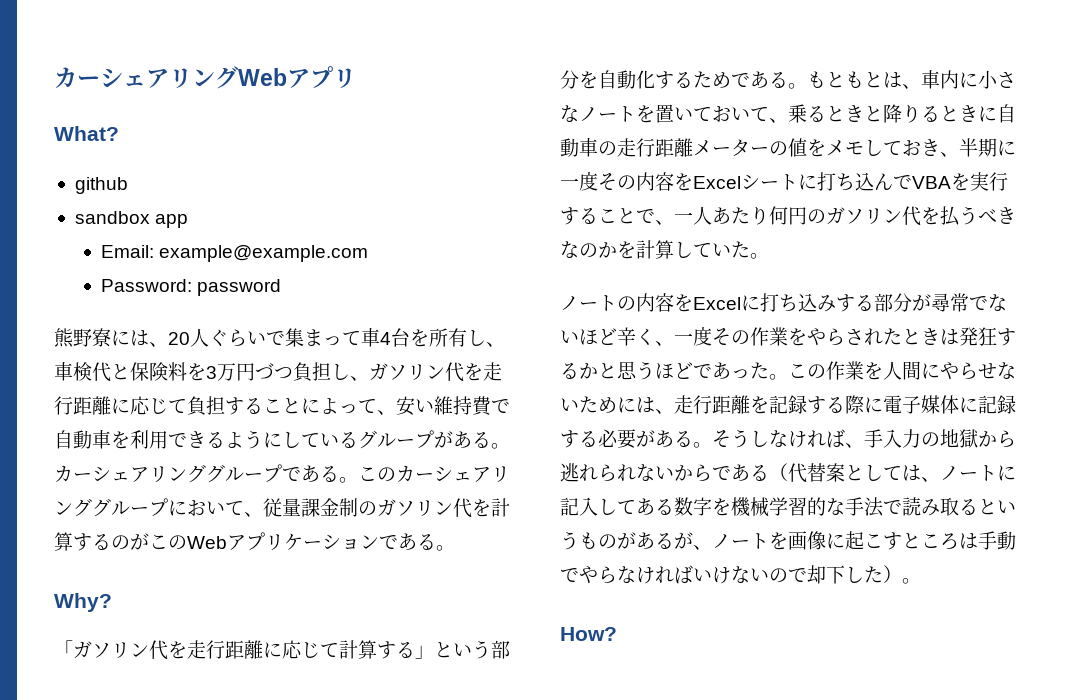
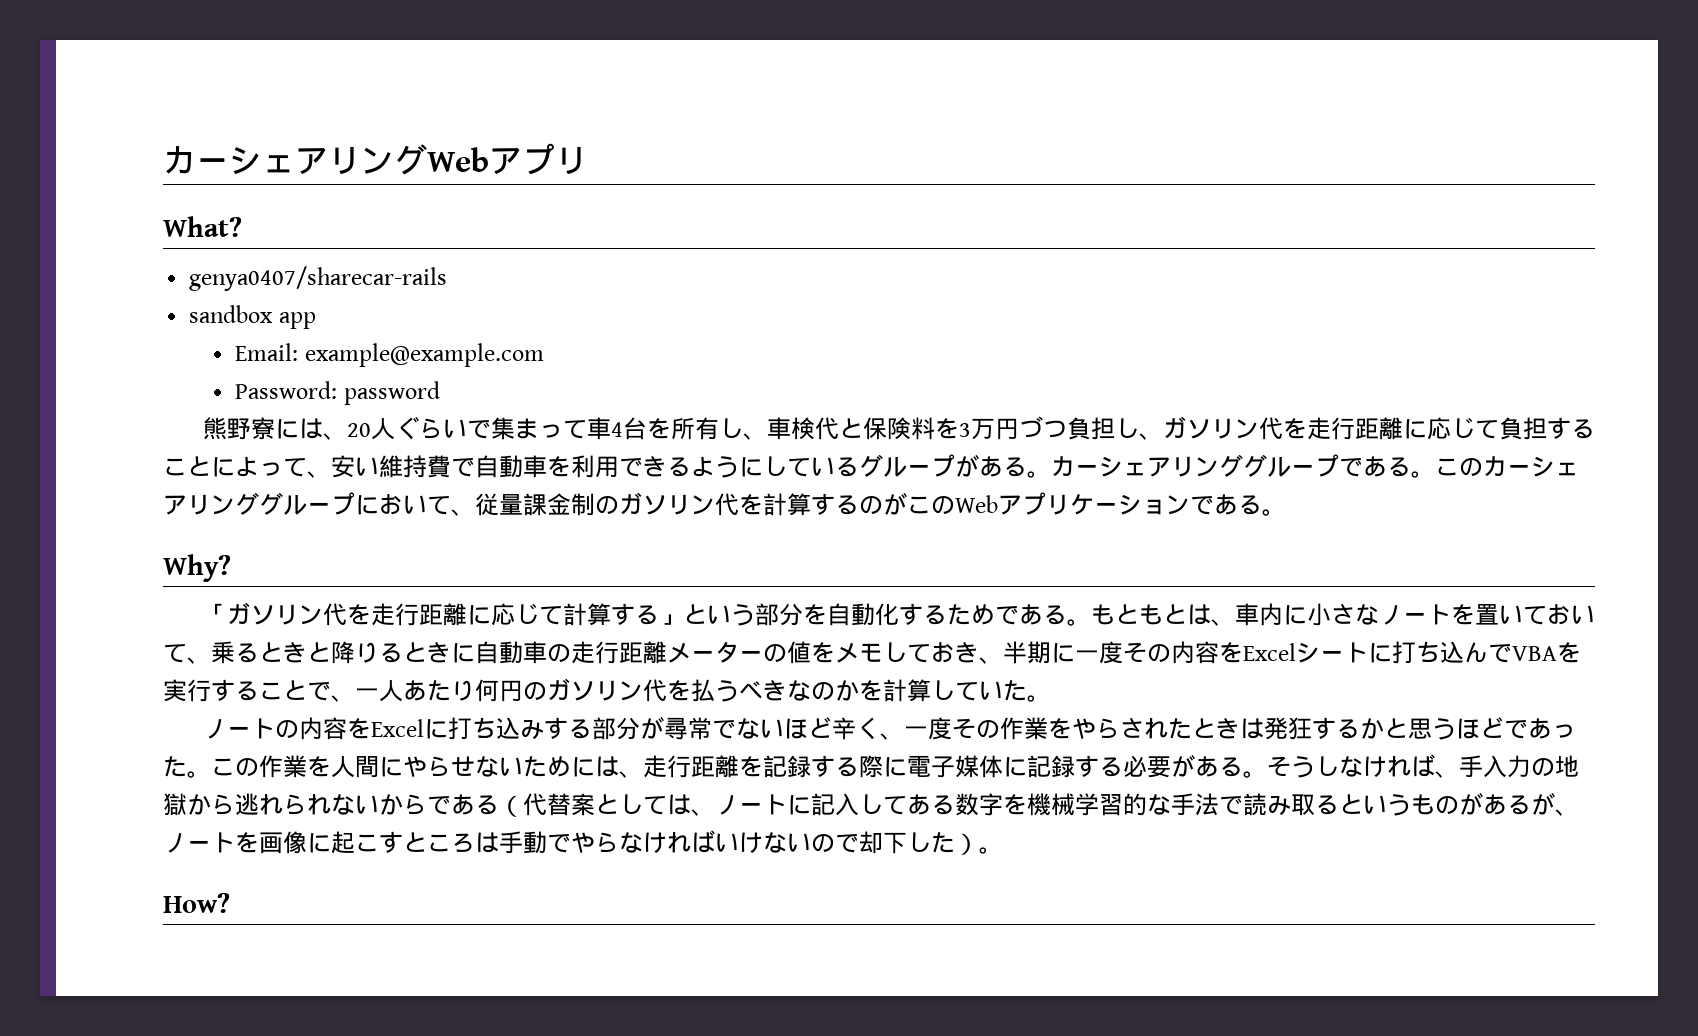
[74,177,128,194] github -> [189,266,448,291] genya0407/sharecar-rails

